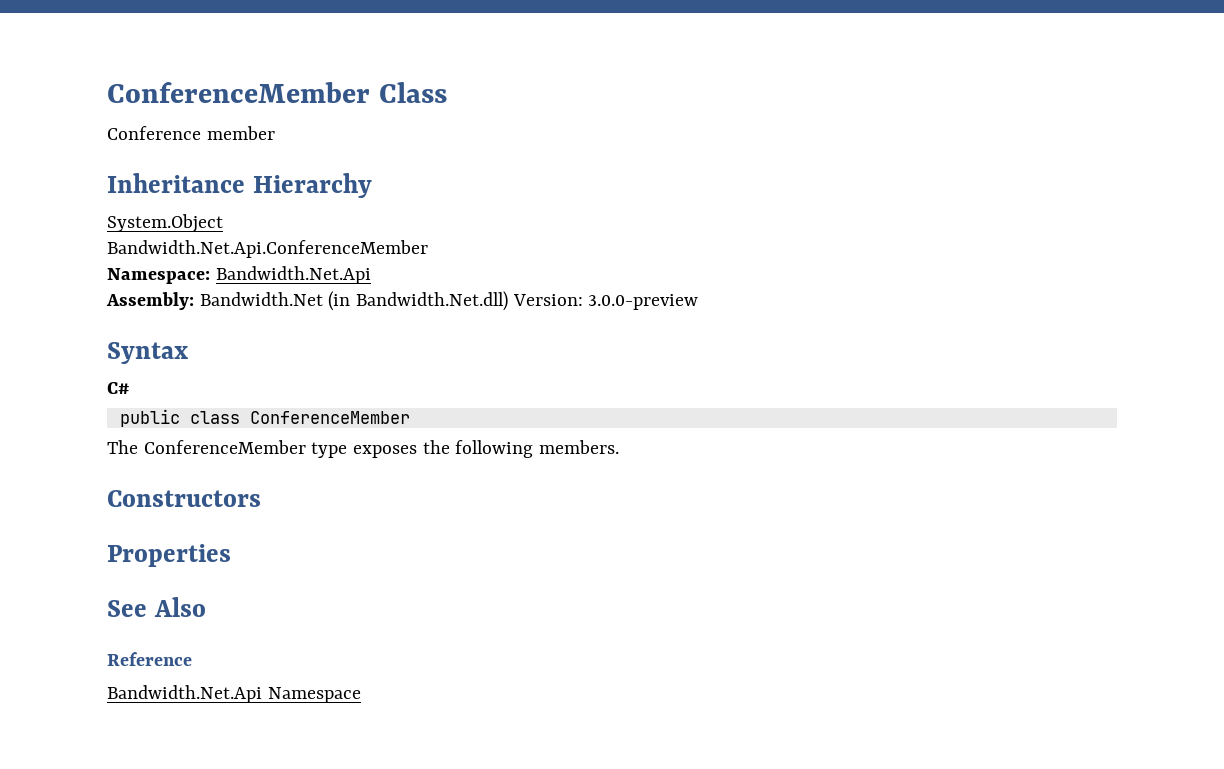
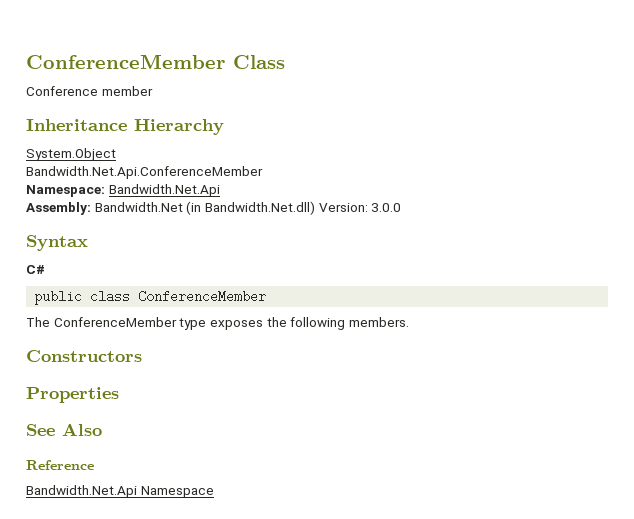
[588,294,699,310] 3.0.0-preview -> [371,203,402,212] 3.0.0

